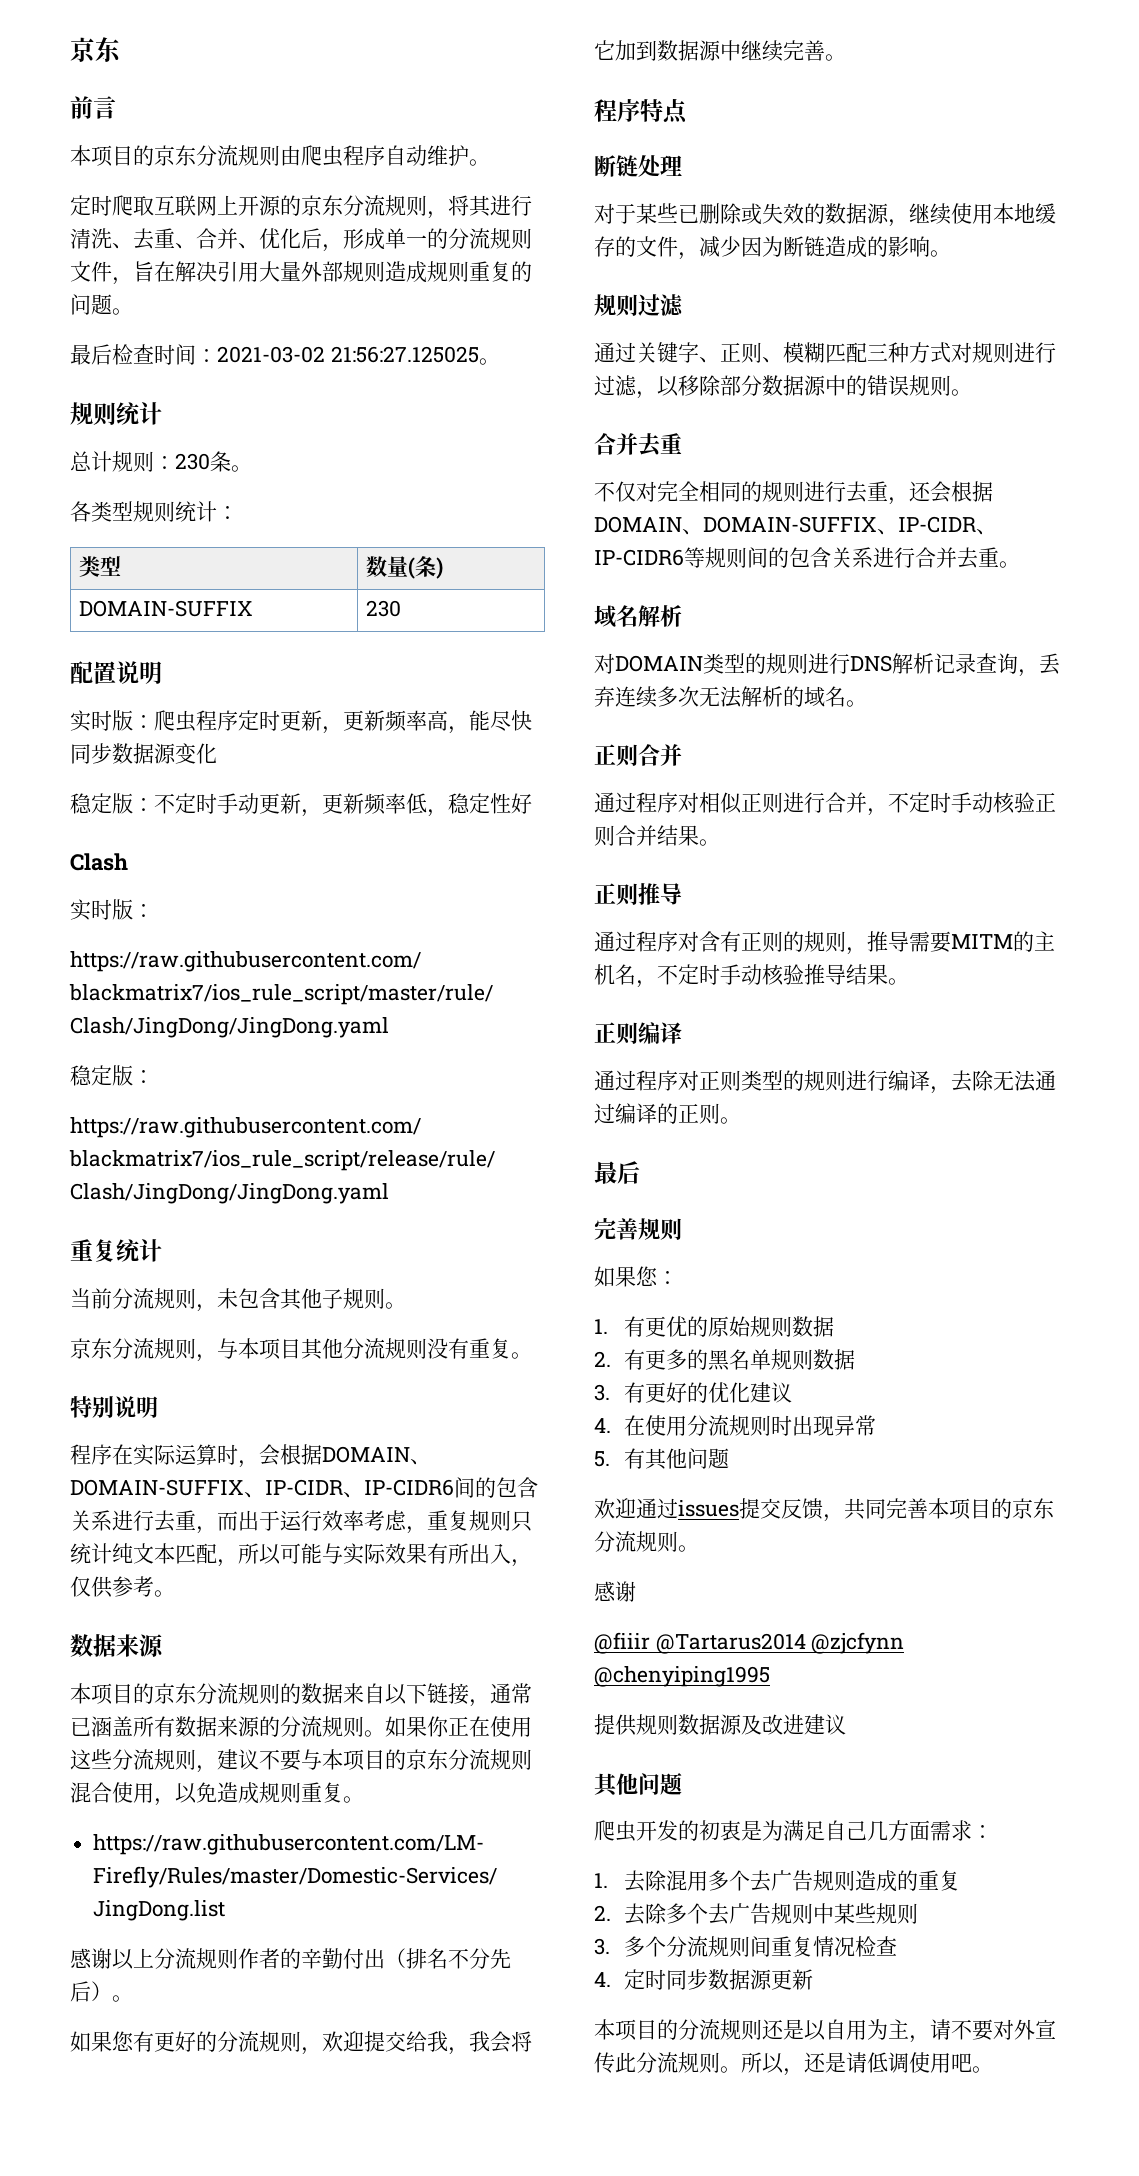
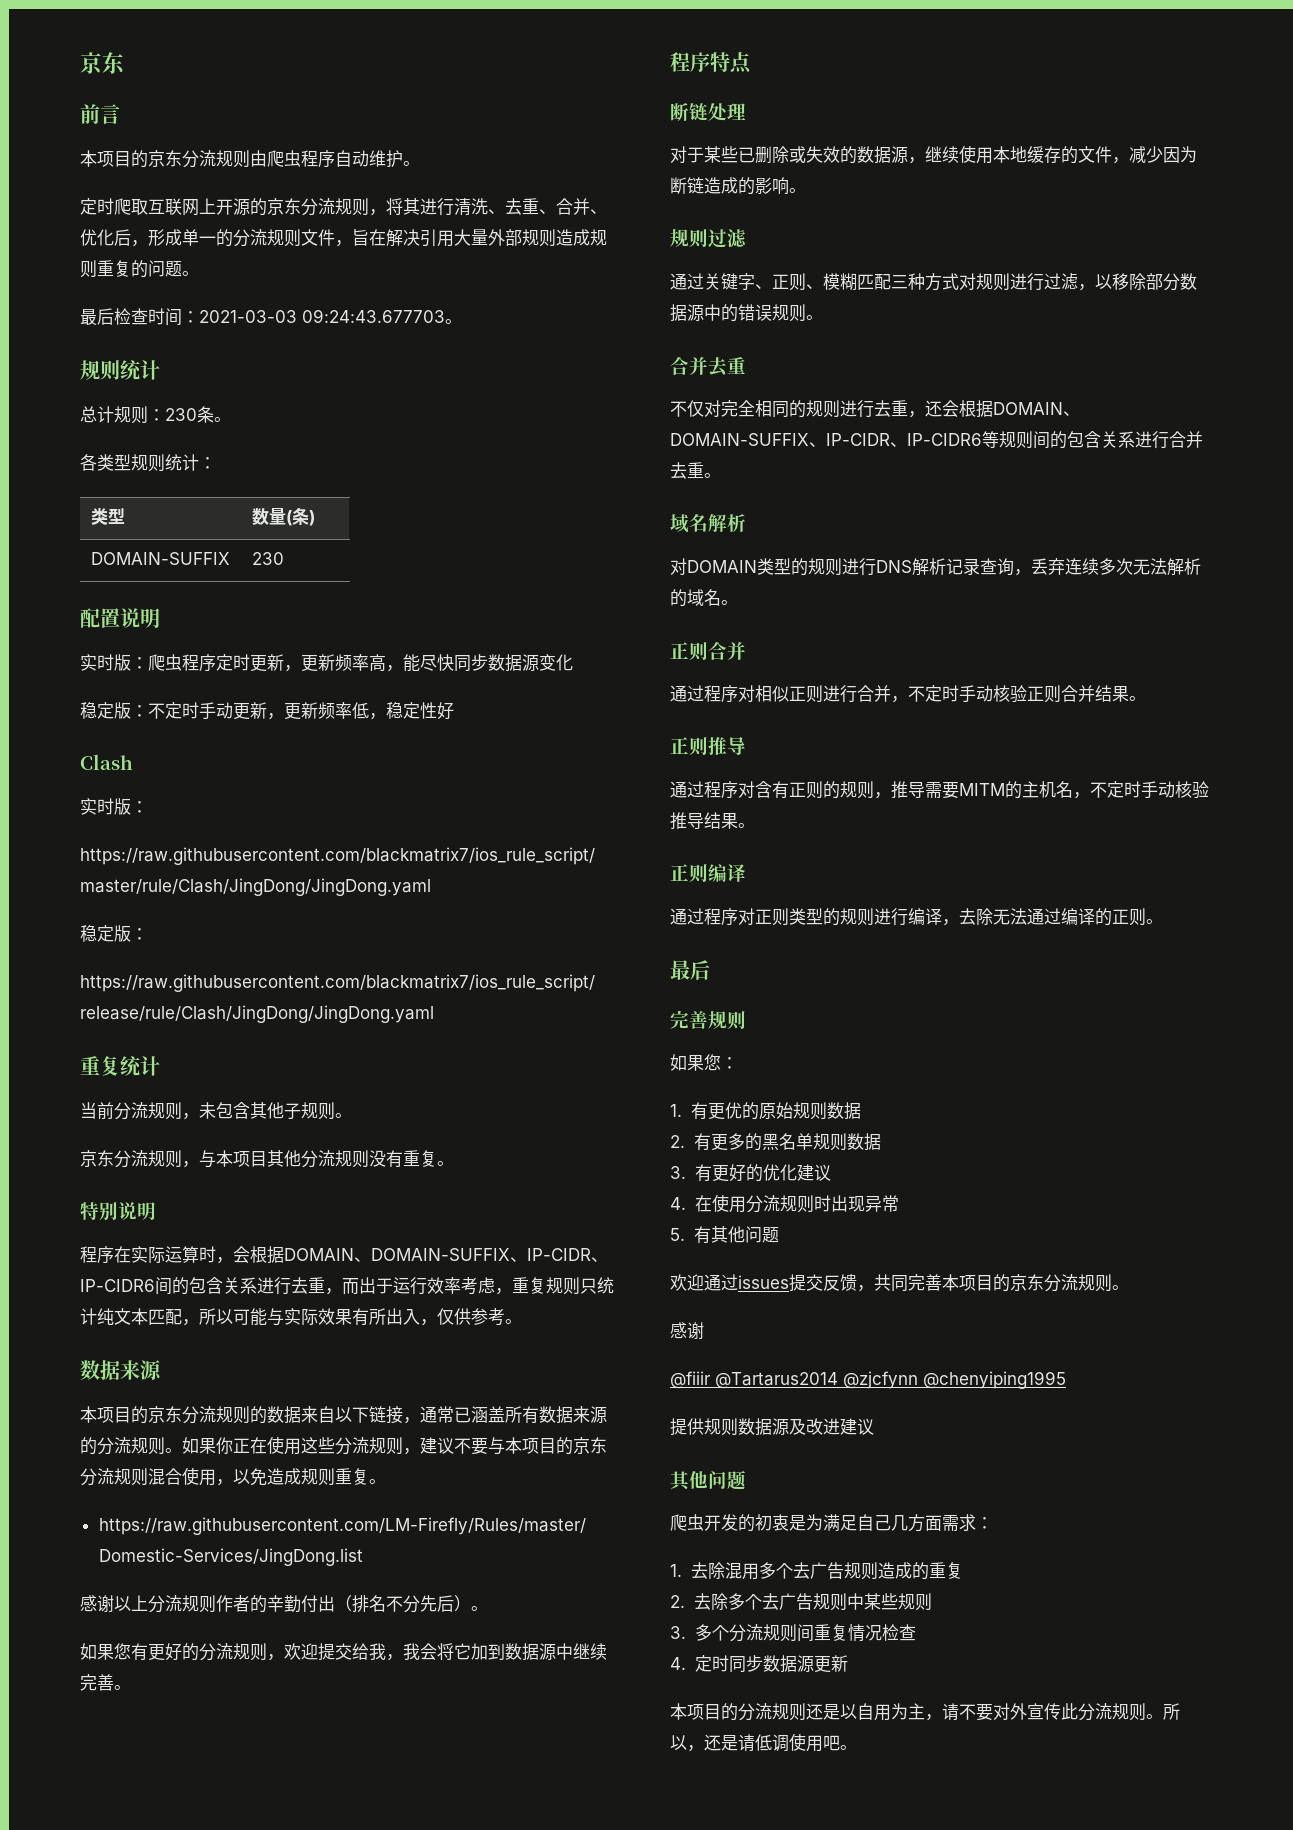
[217,346,479,363] 2021-03-02 21:56:27.125025 -> [199,309,445,323] 2021-03-03 09:24:43.677703

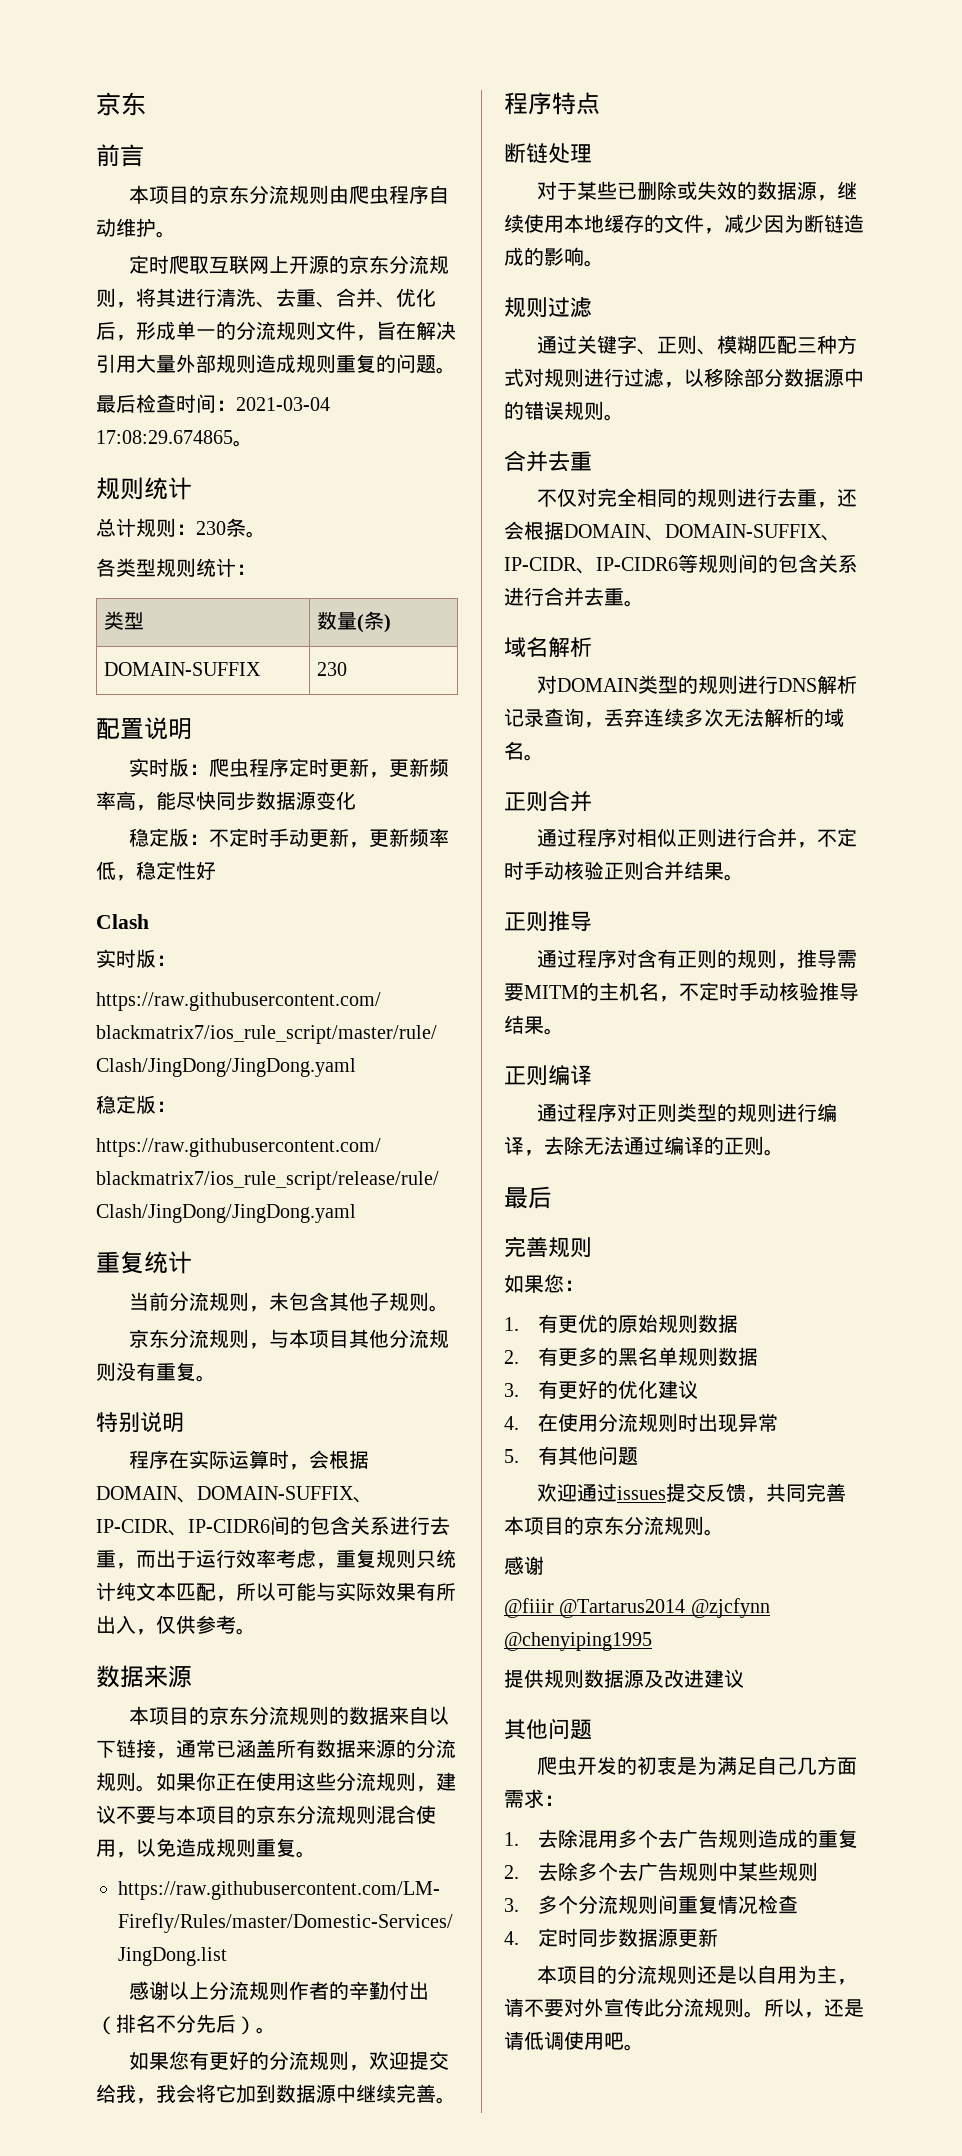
[199,309,445,323] 2021-03-03 09:24:43.677703 -> [236,397,330,411] [96,430,233,444] 2021-03-04 17:08:29.674865

